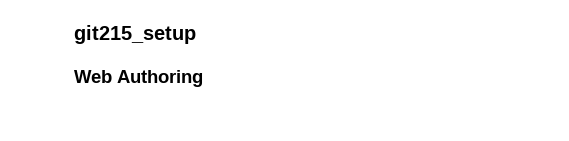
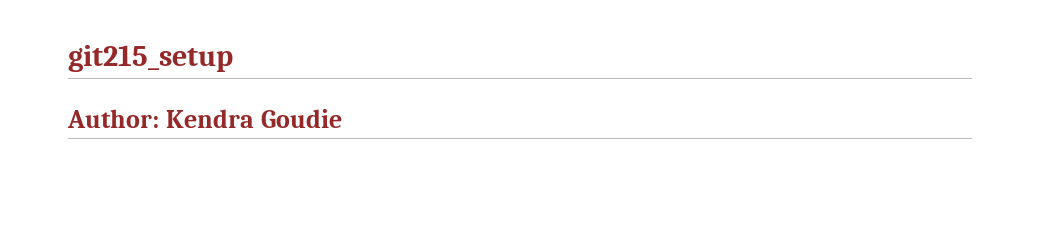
[74,70,203,87] Web Authoring -> [67,109,342,128] Author: Kendra Goudie

